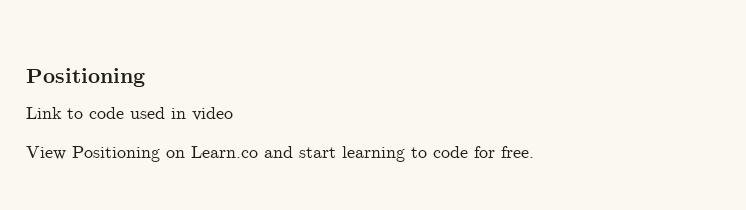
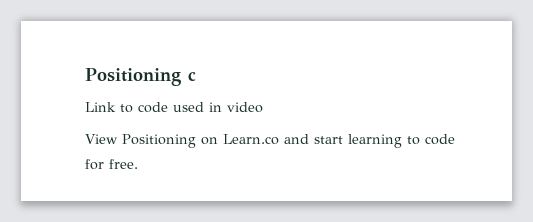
[26,68,145,87] Positioning -> [85,68,196,86] Positioning c

